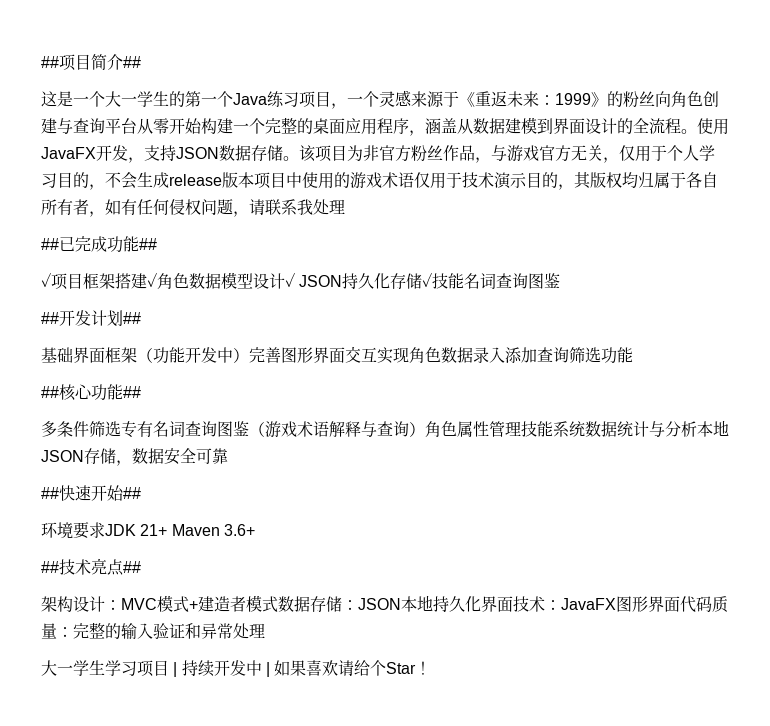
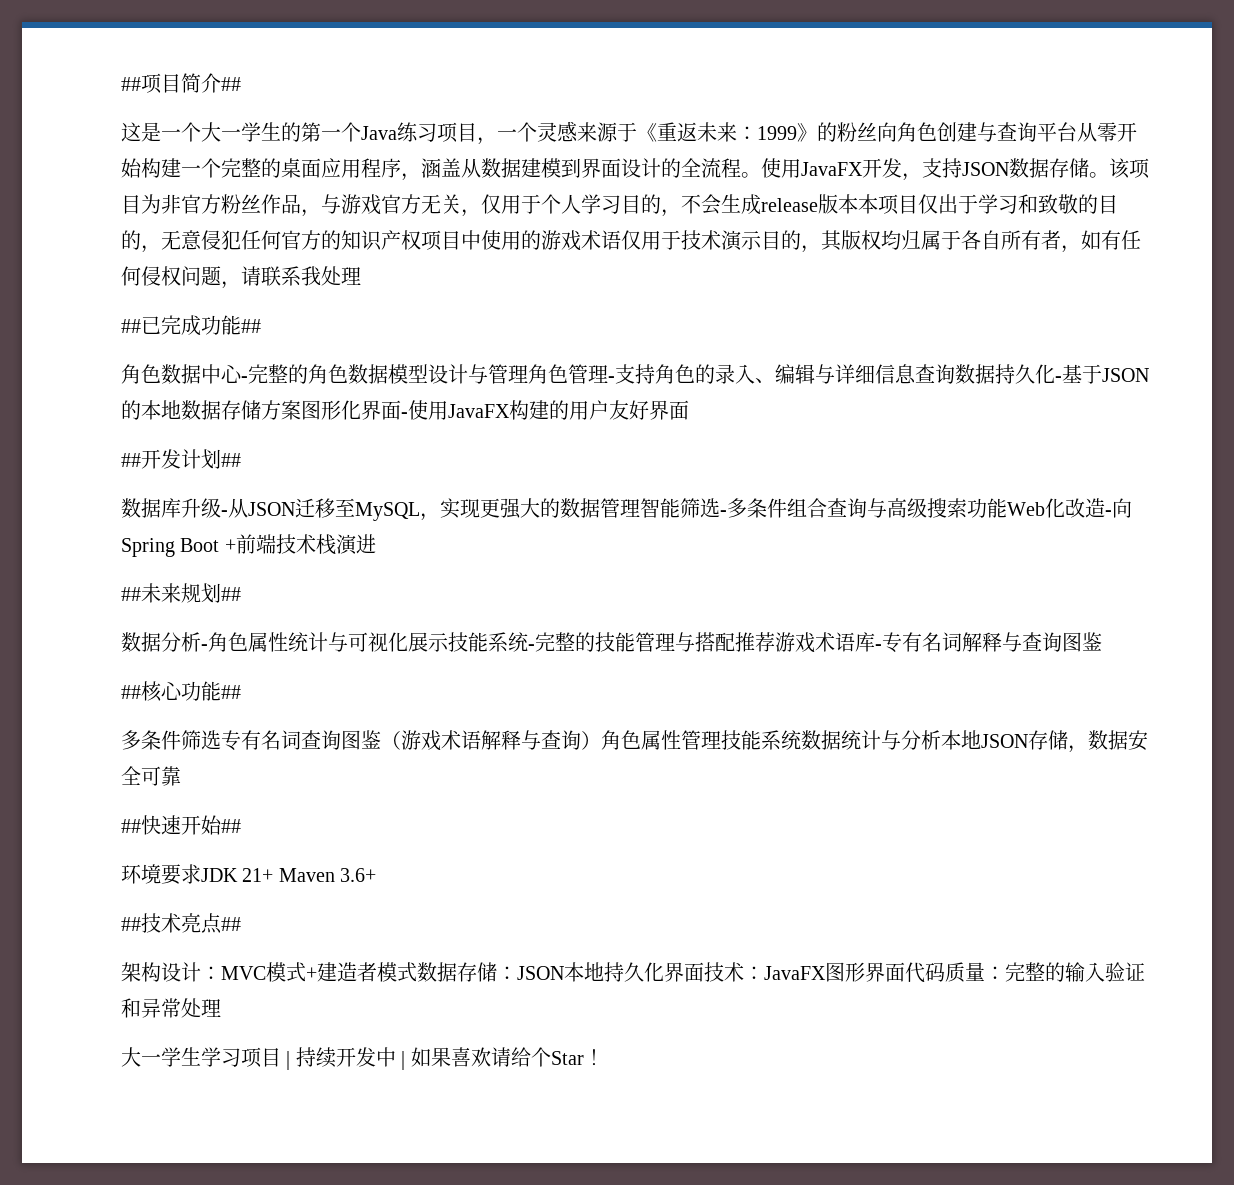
(254, 180) none -> [858,194,1118,215] [121,230,421,253] 本项目仅出于学习和致敬的目的，无意侵犯任何官方的知识产权
[41,272,561,290] [41,310,141,327] [41,346,633,364] ✓项目框架搭建✓角色数据模型设计✓ JSON持久化存储✓技能名词查询图鉴 // ##开发计划## // 基础界面框架（功能开发中）完善图形界面交互实现角色数据录入添加查询筛选功能 -> [121,364,1149,384] [121,400,689,420] [121,449,241,469] [121,498,1132,521] [121,534,376,557] [121,583,241,603] [121,632,1102,653] 角色数据中心-完整的角色数据模型设计与管理角色管理-支持角色的录入、编辑与详细信息查询数据持久化-基于JSON的本地数据存储方案图形化界面-使用JavaFX构建的用户友好界面 // ##开发计划## // 数据库升级-从JSON迁移至MySQL，实现更强大的数据管理智能筛选-多条件组合查询与高级搜索功能Web化改造-向Spring Boot +前端技术栈演进 // ##未来规划## // 数据分析-角色属性统计与可视化展示技能系统-完整的技能管理与搭配推荐游戏术语库-专有名词解释与查询图鉴

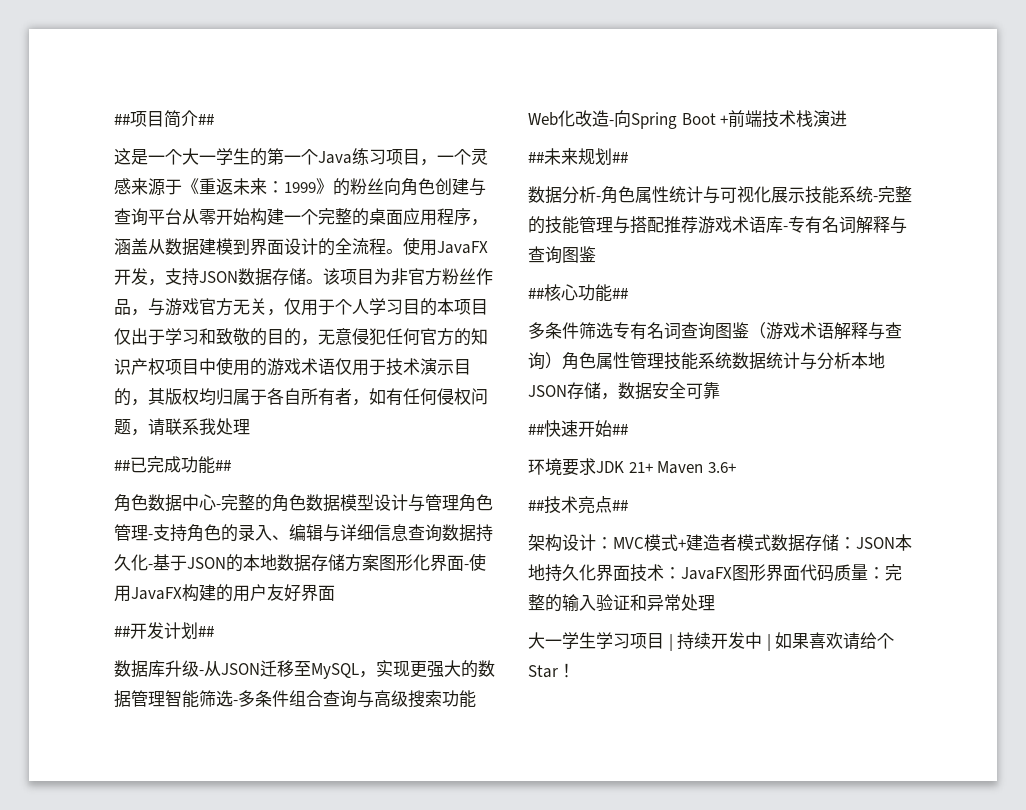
[661,194,858,217] ，不会生成release版本 -> (437, 307) none

